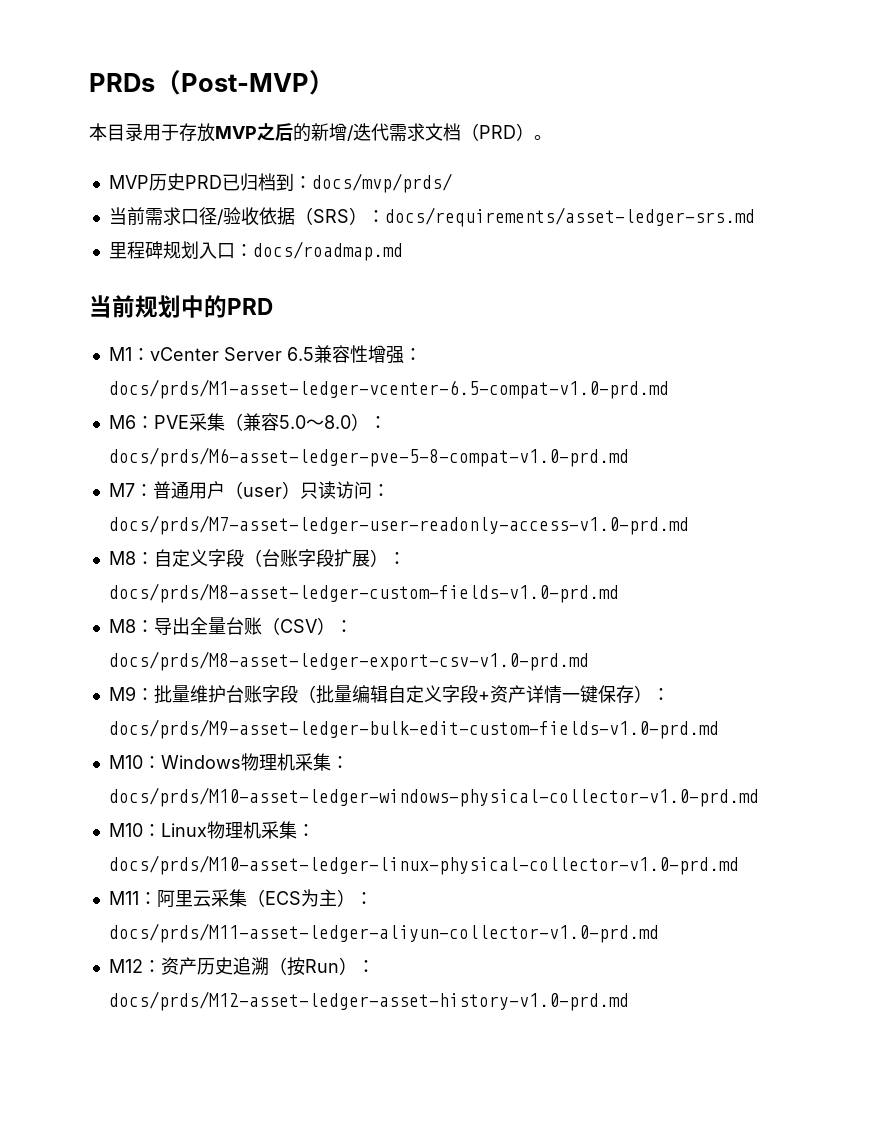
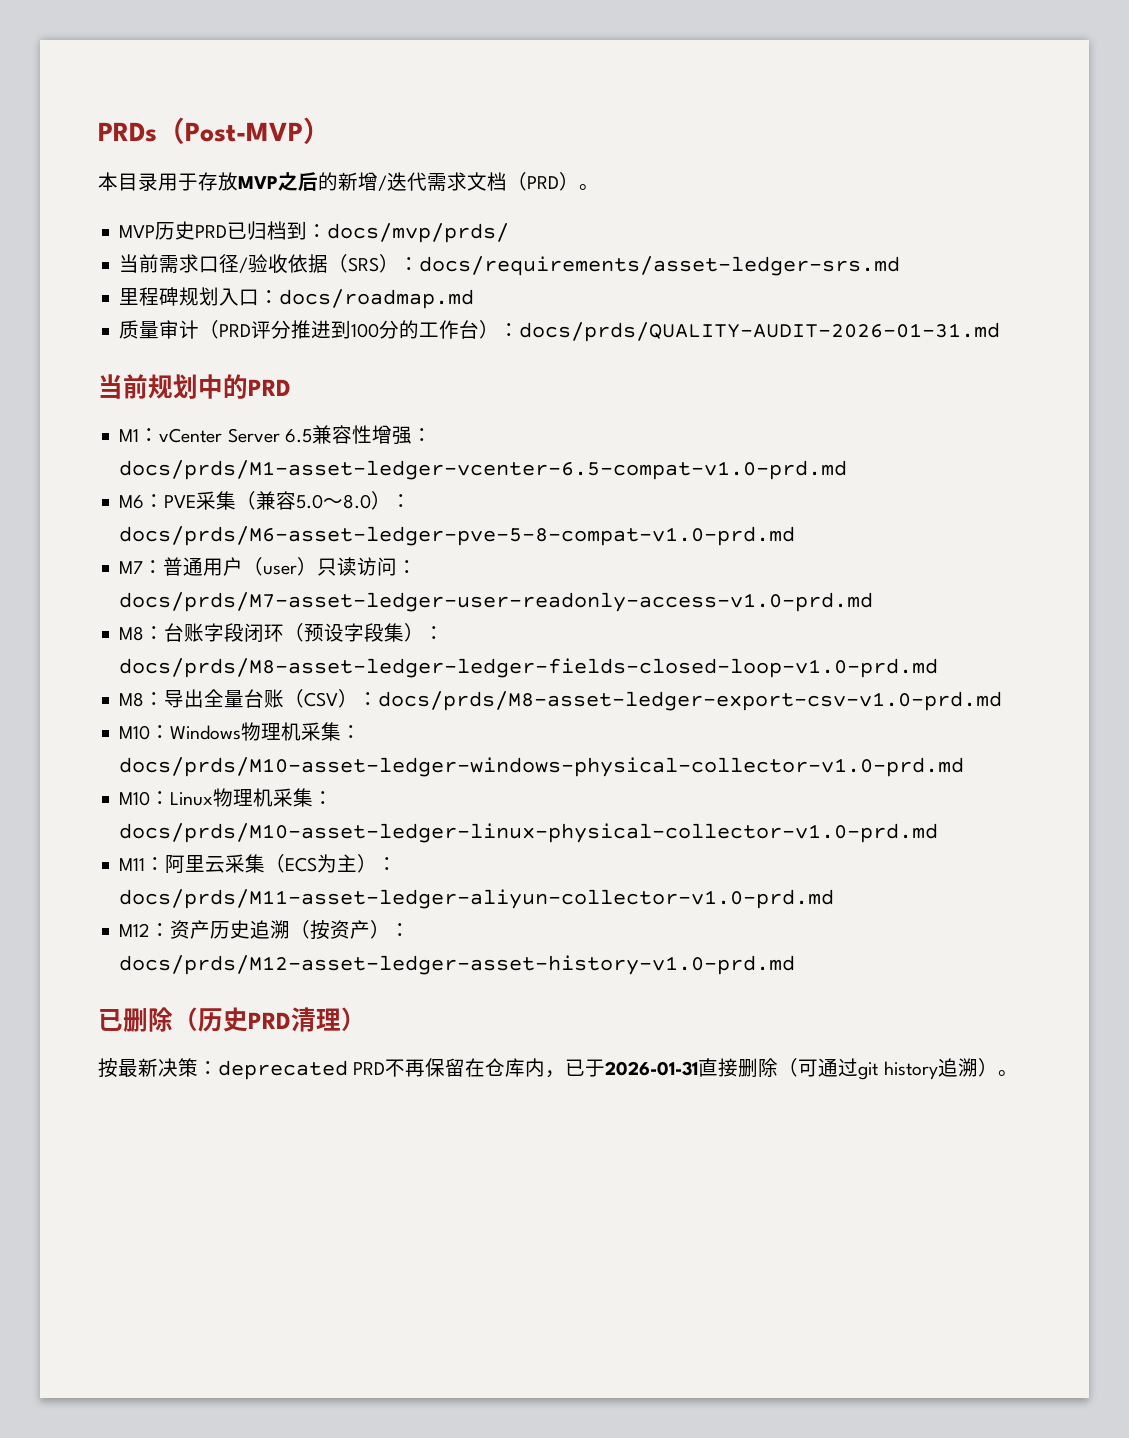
(403, 251) none -> [119,320,1001,342] // 质量审计（PRD评分推进到100分的工作台）：docs/prds/QUALITY-AUDIT-2026-01-31.md
[153,549,406,567] [108,583,619,603] 自定义字段（台账字段扩展）：docs/prds/M8-asset-ledger-custom-fields-v1.0-prd.md -> [164,623,445,643] [119,658,939,678] 台账字段闭环（预设字段集）：docs/prds/M8-asset-ledger-ledger-fields-closed-loop-v1.0-prd.md
[108,685,670,704] [108,719,719,739] // M9：批量维护台账字段（批量编辑自定义字段+资产详情一键保存）：docs/prds/M9-asset-ledger-bulk-edit-custom-fields-v1.0-prd.md -> (1003, 701) none
[304,959,339,973] Run -> [330,920,371,939] 资产
(629, 1001) none -> [98,1007,366,1032] [98,1058,1018,1080] // 已删除（历史PRD清理） // 按最新决策：deprecated PRD不再保留在仓库内，已于2026-01-31直接删除（可通过git history追溯）。

